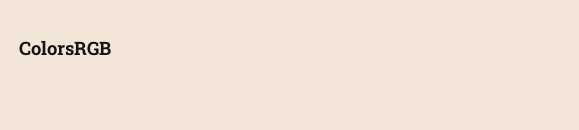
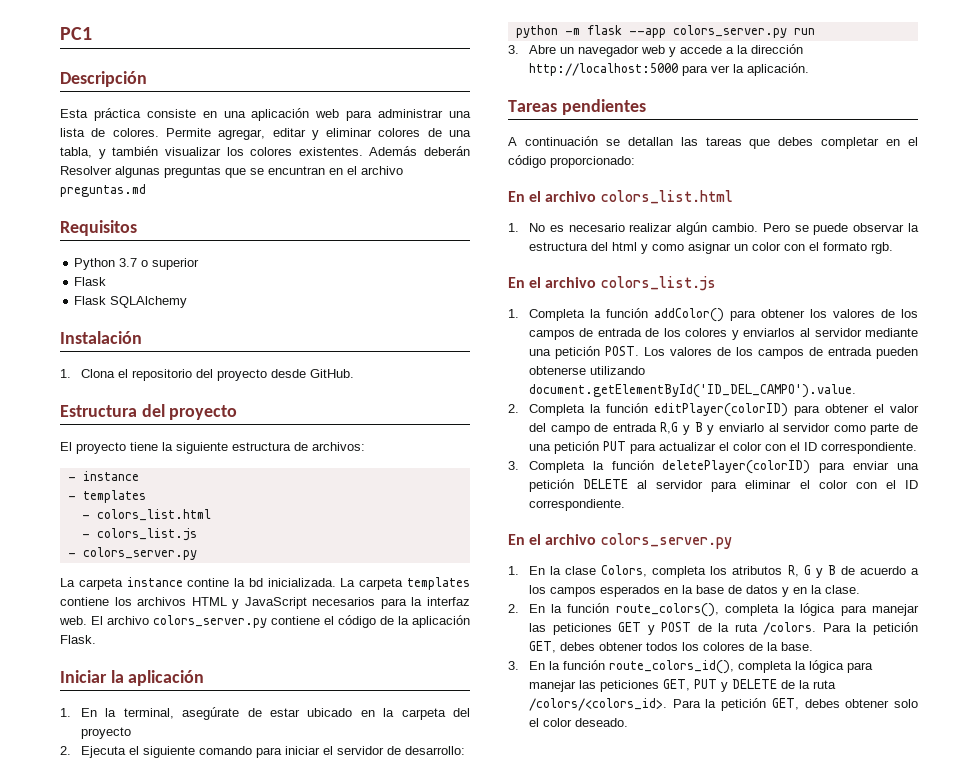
[19,40,111,56] ColorsRGB -> [60,27,92,40] [60,71,147,87] [60,108,472,121] [60,128,472,140] [60,146,470,159] [60,166,403,178] [60,184,146,197] [60,220,137,236] [74,258,200,270] [74,277,107,286] [74,296,188,308] [60,331,142,344] [60,369,354,381] [60,404,238,420] [60,442,365,454] [67,471,139,481] [67,490,146,503] [81,509,211,521] [81,528,197,541] [67,547,197,560] [60,577,470,590] [60,597,470,609] [59,615,470,628] [60,635,96,644] [60,670,205,686] [60,707,470,720] [80,727,131,739] [60,746,465,758] [515,25,815,38] [508,44,803,57] [528,63,809,76] [508,99,646,115] [508,136,918,149] [508,155,635,168] [508,190,733,204] [508,222,919,235] [528,242,893,254] [508,276,716,291] [508,308,918,322] [528,328,918,340] [528,346,918,359] [528,366,645,375] [528,384,856,398] [508,403,919,417] [528,422,918,435] [528,441,917,454] [508,460,920,474] [528,479,918,492] [528,499,625,511] [508,533,732,549] [508,565,919,578] [528,585,860,597] [508,603,919,617] [528,622,918,635] [528,641,813,653] [508,660,873,674] [528,679,836,692] [528,698,918,711] [528,718,628,727] PC1 // Descripción // Esta práctica consiste en una aplicación web para administrar una lista de colores. Permite agregar, editar y eliminar colores de una tabla, y también visualizar los colores existentes. Además deberán Resolver algunas preguntas que se encuntran en el archivo preguntas.md // Requisitos // Python 3.7 o superior // Flask // Flask SQLAlchemy // Instalación // 1. Clona el repositorio del proyecto desde GitHub. // Estructura del proyecto // El proyecto tiene la siguiente estructura de archivos: // - instance // - templates // - colors_list.html // - colors_list.js // - colors_server.py // La carpeta instance contine la bd inicializada. La carpeta templates contiene los archivos HTML y JavaScript necesarios para la interfaz web. El archivo colors_server.py contiene el código de la aplicación Flask. // Iniciar la aplicación // 1. En la terminal, asegúrate de estar ubicado en la carpeta del proyecto // 2. Ejecuta el siguiente comando para iniciar el servidor de desarrollo: // python -m flask --app colors_server.py run // 3. Abre un navegador web y accede a la dirección http://localhost:5000 para ver la aplicación. // Tareas pendientes // A continuación se detallan las tareas que debes completar en el código proporcionado: // En el archivo colors_list.html // 1. No es necesario realizar algún cambio. Pero se puede observar la estructura del html y como asignar un color con el formato rgb. // En el archivo colors_list.js // 1. Completa la función addColor() para obtener los valores de los campos de entrada de los colores y enviarlos al servidor mediante una petición POST. Los valores de los campos de entrada pueden obtenerse utilizando document.getElementById('ID_DEL_CAMPO').value. // 2. Completa la función editPlayer(colorID) para obtener el valor del campo de entrada R,G y B y enviarlo al servidor como parte de una petición PUT para actualizar el color con el ID correspondiente. // 3. Completa la función deletePlayer(colorID) para enviar una petición DELETE al servidor para eliminar el color con el ID correspondiente. // En el archivo colors_server.py // 1. En la clase Colors, completa los atributos R, G y B de acuerdo a los campos esperados en la base de datos y en la clase. // 2. En la función route_colors(), completa la lógica para manejar las peticiones GET y POST de la ruta /colors. Para la petición GET, debes obtener todos los colores de la base. // 3. En la función route_colors_id(), completa la lógica para manejar las peticiones GET, PUT y DELETE de la ruta /colors/<colors_id>. Para la petición GET, debes obtener solo el color deseado.

